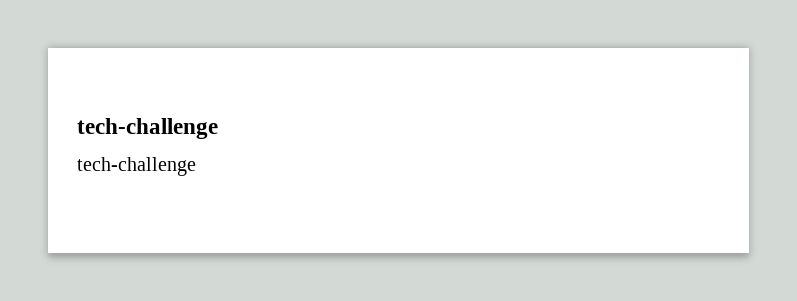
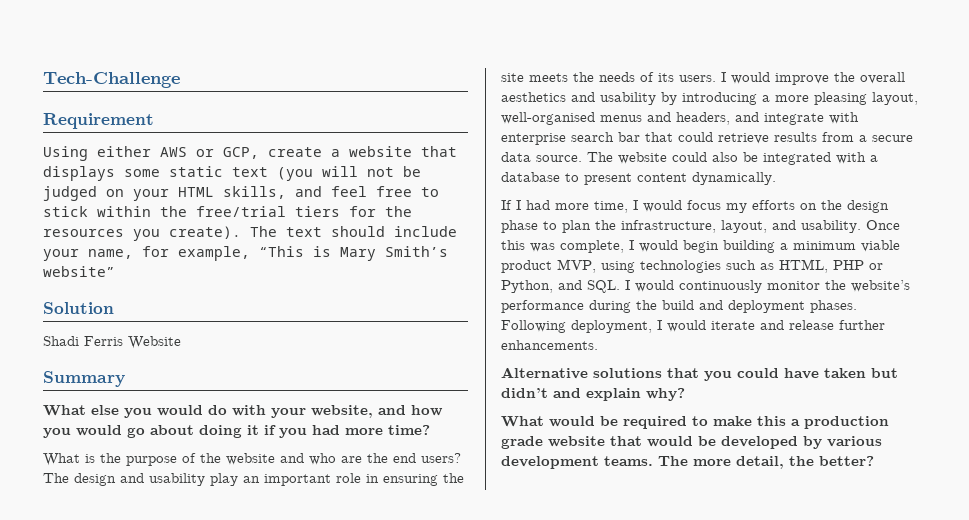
[77,118,218,139] [77,157,196,176] tech-challenge // tech-challenge -> [43,72,180,88] [43,113,154,129] [43,146,457,161] [43,166,421,181] [43,186,439,201] [43,206,412,217] [43,226,457,241] [43,246,448,261] [43,266,115,277] [43,302,114,314] [43,336,181,349] [43,371,125,387] [43,405,443,418] [43,425,430,438] [43,453,461,466] [43,473,464,486] [501,72,905,85] [501,92,918,105] [501,112,859,125] [501,132,913,145] [501,152,878,165] [501,172,776,185] [501,200,889,213] [501,220,900,233] [501,240,900,253] [501,259,883,273] [501,280,910,293] [501,300,857,313] [501,320,885,333] [501,340,598,350] [501,367,898,381] [501,388,685,401] [501,416,889,429] [501,436,882,449] [501,456,874,469] Tech-Challenge // Requirement // Using either AWS or GCP, create a website that displays some static text (you will not be judged on your HTML skills, and feel free to stick within the free/trial tiers for the resources you create). The text should include your name, for example, “This is Mary Smith’s website” // Solution // Shadi Ferris Website // Summary // What else you would do with your website, and how you would go about doing it if you had more time? // What is the purpose of the website and who are the end users? The design and usability play an important role in ensuring the site meets the needs of its users. I would improve the overall aesthetics and usability by introducing a more pleasing layout, well-organised menus and headers, and integrate with enterprise search bar that could retrieve results from a secure data source. The website could also be integrated with a database to present content dynamically. // If I had more time, I would focus my efforts on the design phase to plan the infrastructure, layout, and usability. Once this was complete, I would begin building a minimum viable product MVP, using technologies such as HTML, PHP or Python, and SQL. I would continuously monitor the website’s performance during the build and deployment phases. Following deployment, I would iterate and release further enhancements. // Alternative solutions that you could have taken but didn’t and explain why? // What would be required to make this a production grade website that would be developed by various development teams. The more detail, the better?

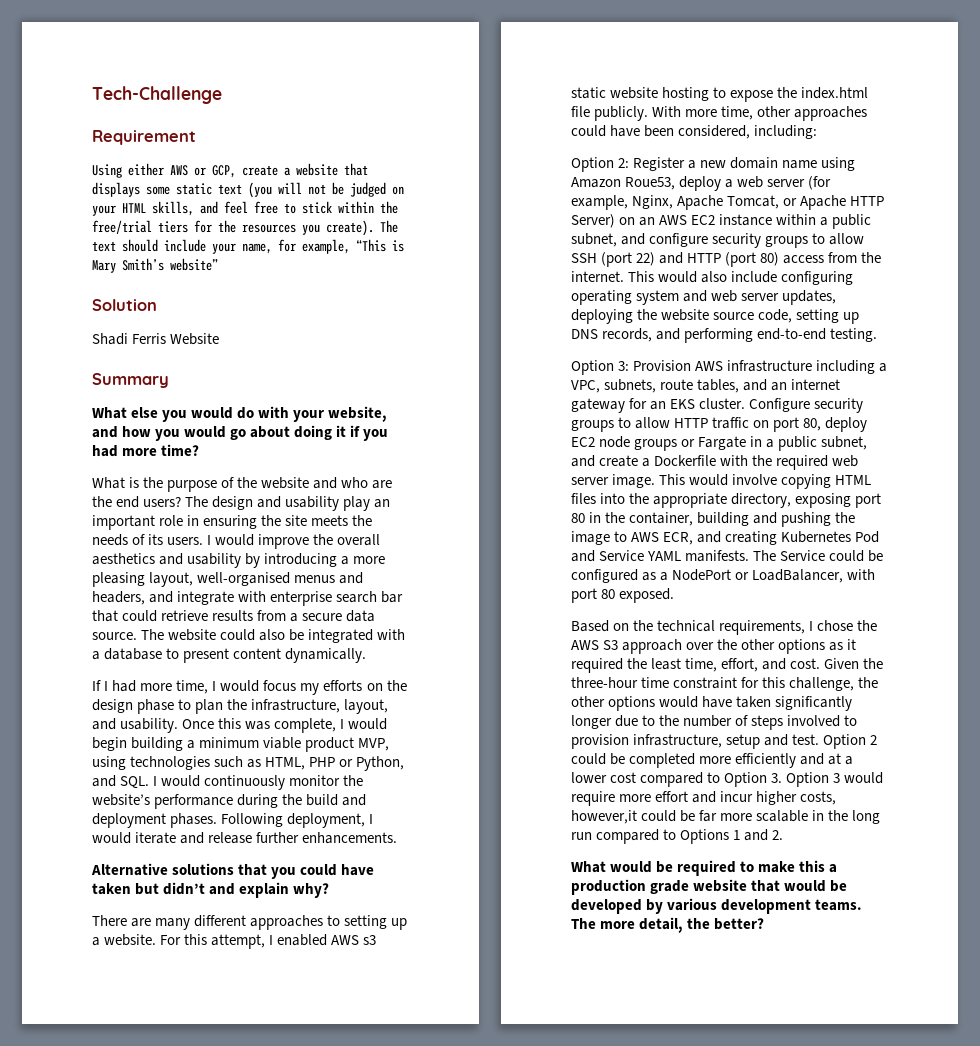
(685, 394) none -> [92,915,408,930] [92,934,377,949] [571,87,869,102] [571,106,868,121] [571,125,818,139] [571,157,856,172] [571,176,832,191] [571,195,885,210] [571,214,872,229] [571,233,865,248] [571,252,882,267] [571,271,854,285] [571,290,837,305] [571,309,860,324] [571,328,878,343] [571,360,888,375] [571,379,841,393] [571,398,864,413] [571,417,868,432] [571,436,868,451] [571,455,859,470] [571,474,872,489] [571,493,882,508] [571,512,856,527] [571,531,880,545] [571,550,884,562] [571,569,876,583] [571,588,675,603] [571,620,878,635] [571,639,857,654] [571,658,884,673] [571,677,879,691] [571,696,853,711] [571,715,858,730] [571,734,878,749] [571,753,854,768] [571,772,884,787] [571,791,837,806] [571,810,881,824] [571,829,784,844] // There are many different approaches to setting up a website. For this attempt, I enabled AWS s3 static website hosting to expose the index.html file publicly. With more time, other approaches could have been considered, including: // Option 2: Register a new domain name using Amazon Roue53, deploy a web server (for example, Nginx, Apache Tomcat, or Apache HTTP Server) on an AWS EC2 instance within a public subnet, and configure security groups to allow SSH (port 22) and HTTP (port 80) access from the internet. This would also include configuring operating system and web server updates, deploying the website source code, setting up DNS records, and performing end-to-end testing. // Option 3: Provision AWS infrastructure including a VPC, subnets, route tables, and an internet gateway for an EKS cluster. Configure security groups to allow HTTP traffic on port 80, deploy EC2 node groups or Fargate in a public subnet, and create a Dockerfile with the required web server image. This would involve copying HTML files into the appropriate directory, exposing port 80 in the container, building and pushing the image to AWS ECR, and creating Kubernetes Pod and Service YAML manifests. The Service could be configured as a NodePort or LoadBalancer, with port 80 exposed. // Based on the technical requirements, I chose the AWS S3 approach over the other options as it required the least time, effort, and cost. Given the three-hour time constraint for this challenge, the other options would have taken significantly longer due to the number of steps involved to provision infrastructure, setup and test. Option 2 could be completed more efficiently and at a lower cost compared to Option 3. Option 3 would require more effort and incur higher costs, however,it could be far more scalable in the long run compared to Options 1 and 2.

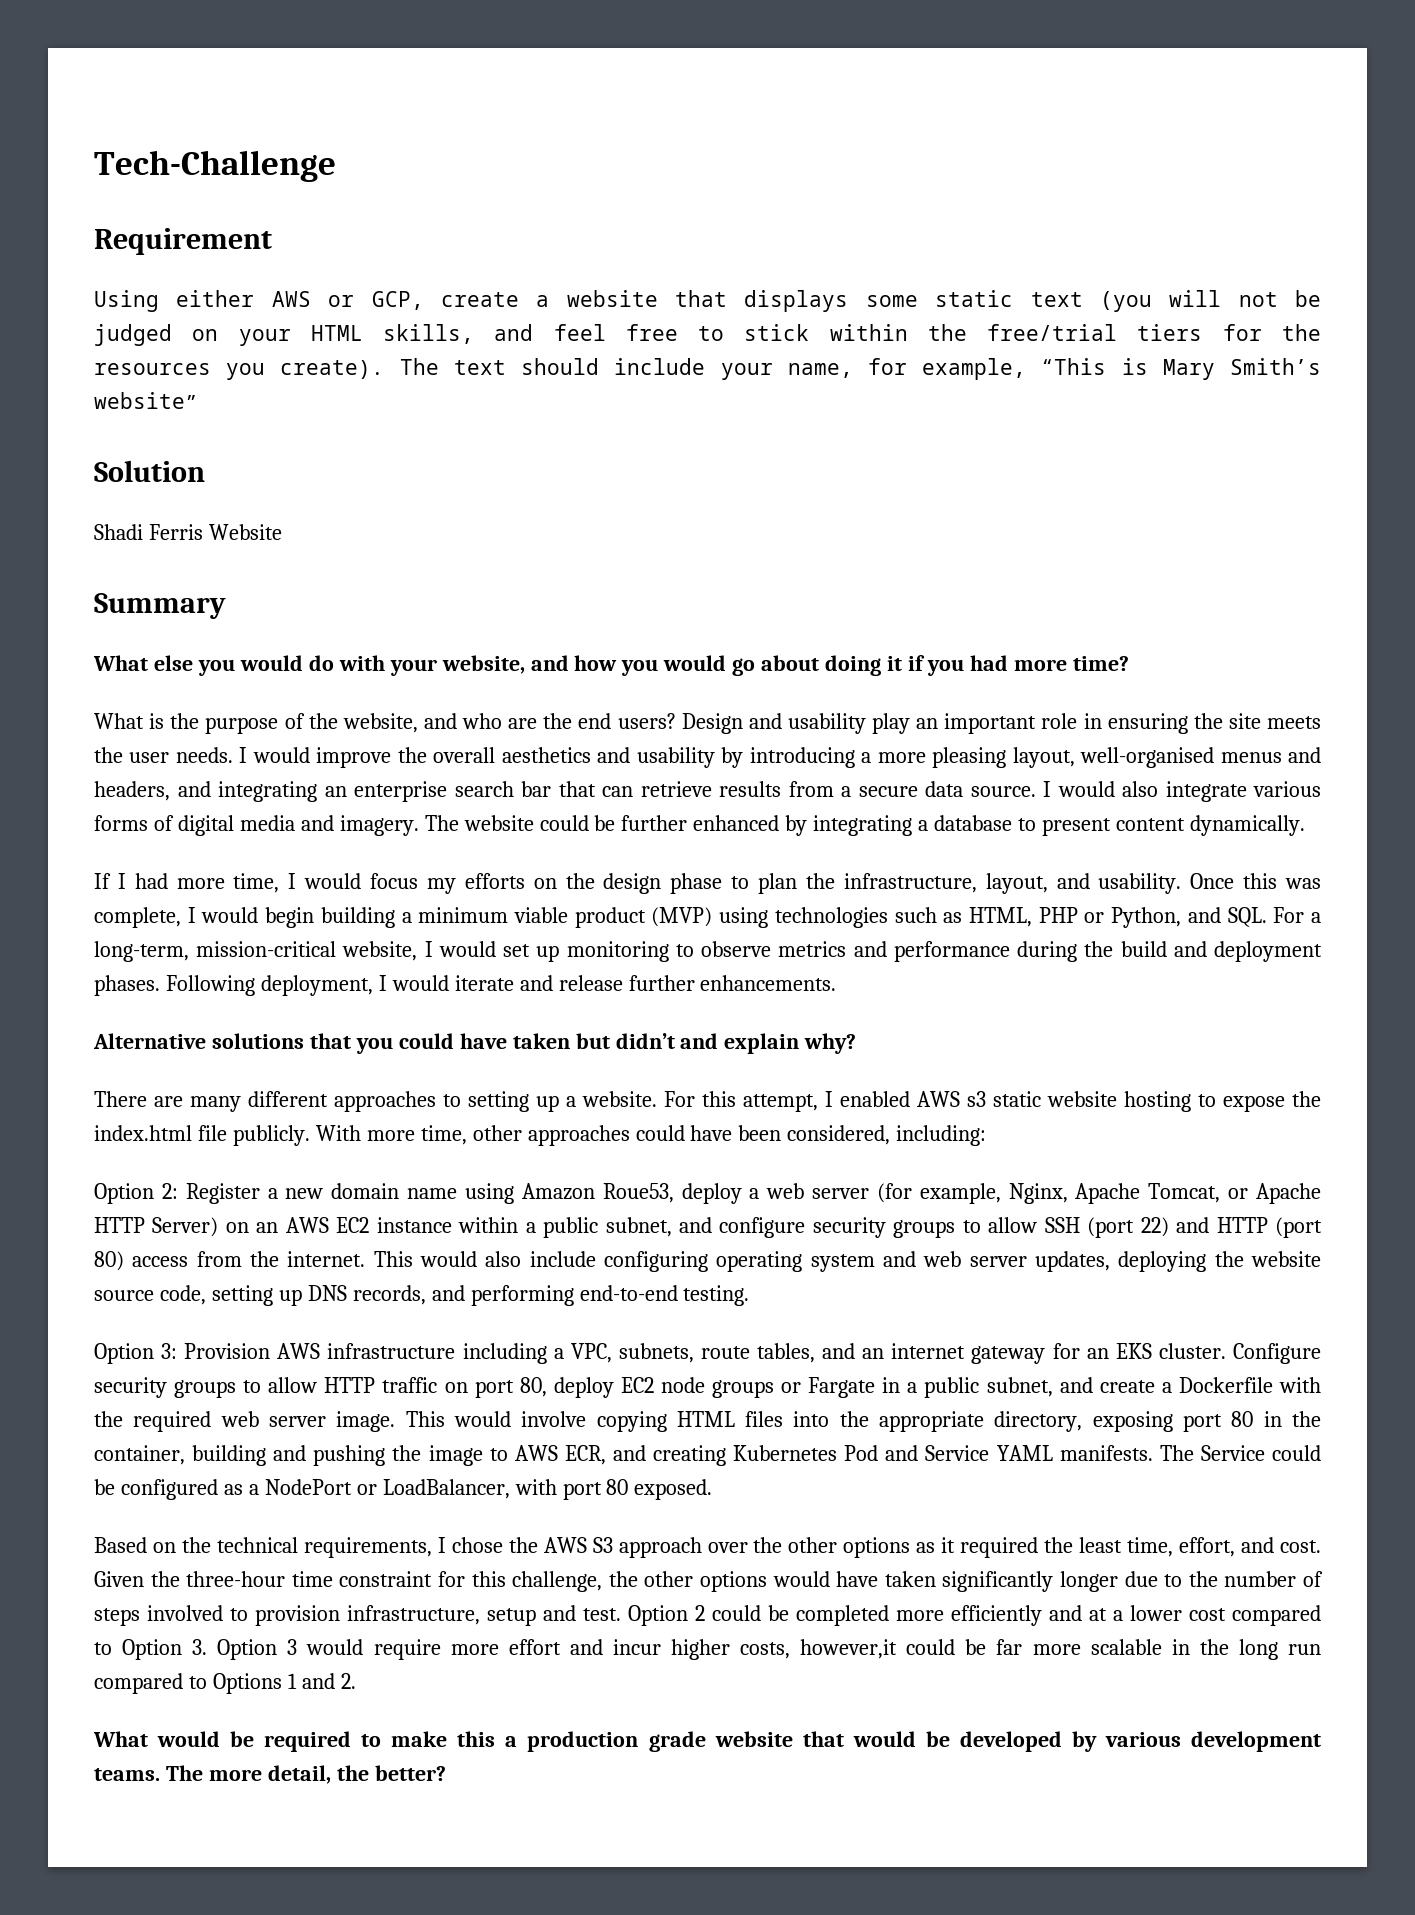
[261,477,310,489] website -> [342,713,418,733] website,
[185,496,254,510] The design -> [681,713,743,734] Design
[92,534,204,546] needs of its users. -> [129,747,233,763] user needs.
[177,591,267,605] integrate with -> [218,781,347,802] integrating an
[122,610,158,622] could -> [602,786,633,797] can
[141,629,406,643] The website could also be integrated with -> [1043,781,1321,802] [94,815,913,836] I would also integrate various forms of digital media and imagery. The website could be further enhanced by integrating
[358,738,390,751] MVP, -> [651,907,713,927] (MVP)
[153,775,364,790] [92,794,150,806] I would continuously monitor the website’s -> [1273,907,1321,923] [94,941,887,962] For a long-term, mission-critical website, I would set up monitoring to observe metrics and

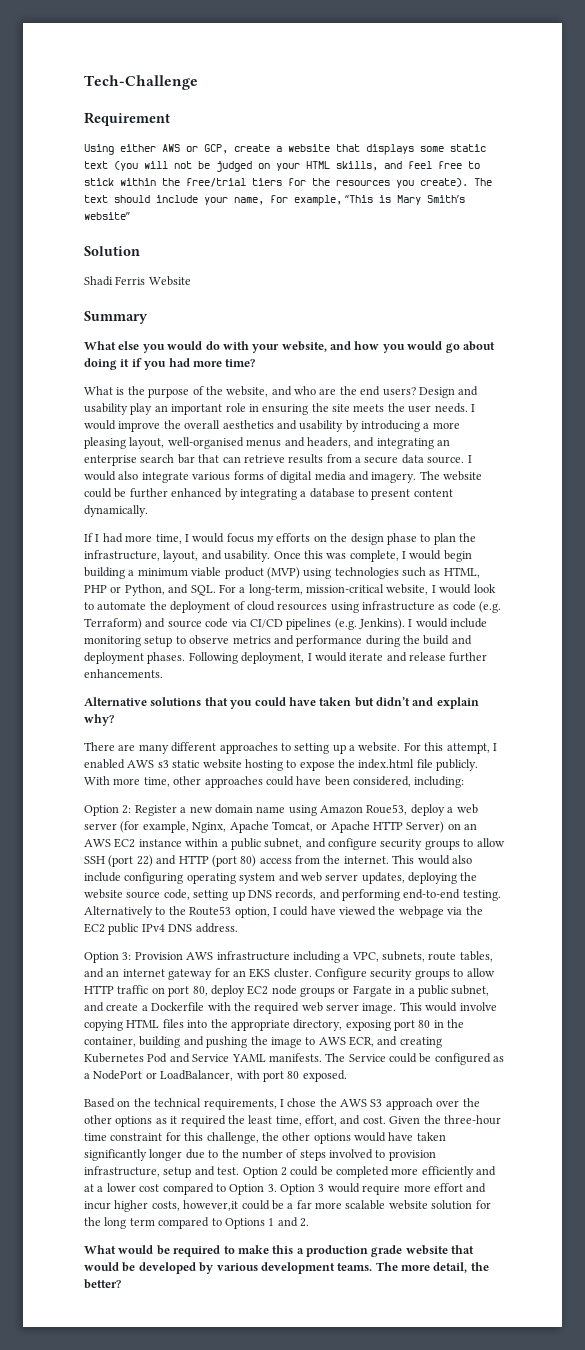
[503,941,669,962] set up monitoring -> [473,584,496,593] [84,601,502,613] [84,618,488,630] [84,636,173,647] look to automate the deployment of cloud resources using infrastructure as code (e.g. Terraform) and source code via CI/CD pipelines (e.g. Jenkins). I would include monitoring setup
(750, 1295) none -> [84,906,483,918] [84,923,238,935] Alternatively to the Route53 option, I could have viewed the webpage via the EC2 public IPv4 DNS address.
(987, 1647) none -> [287,1203,294,1209] a
[1171,1639,1190,1655] in -> [388,1200,491,1210] website solution for
[1288,1644,1321,1655] run -> [129,1218,155,1226] term

